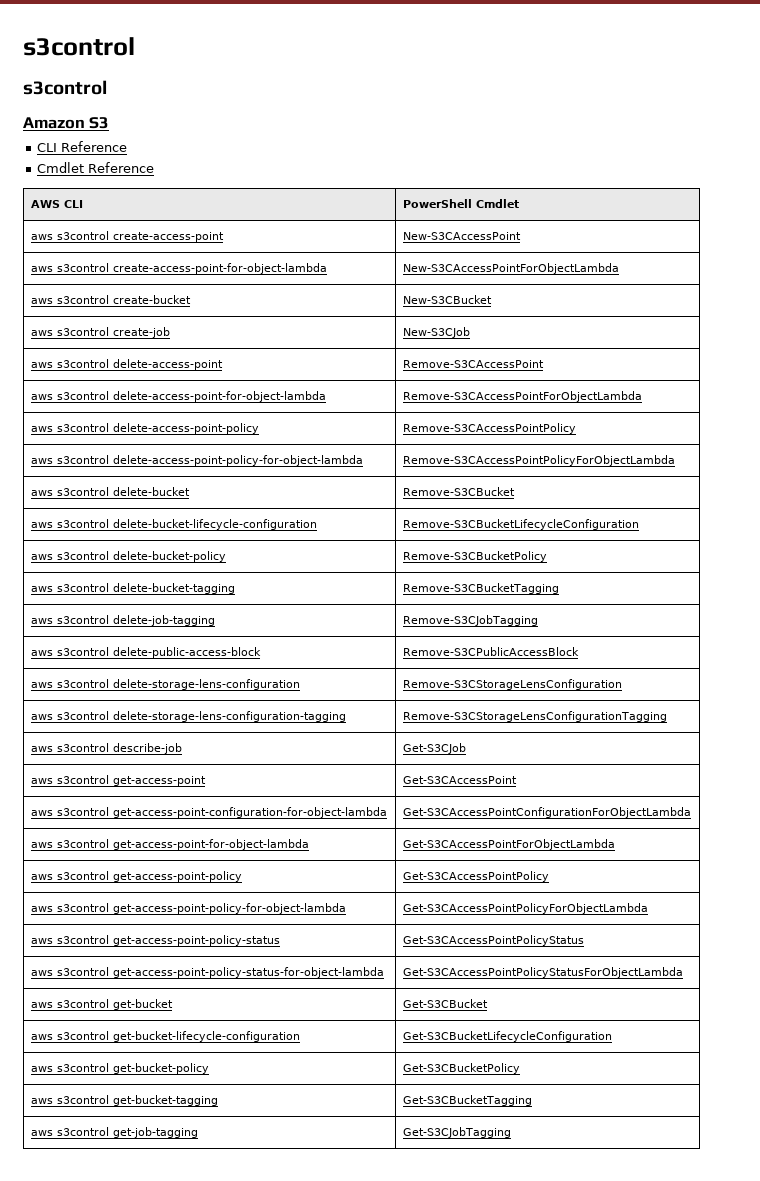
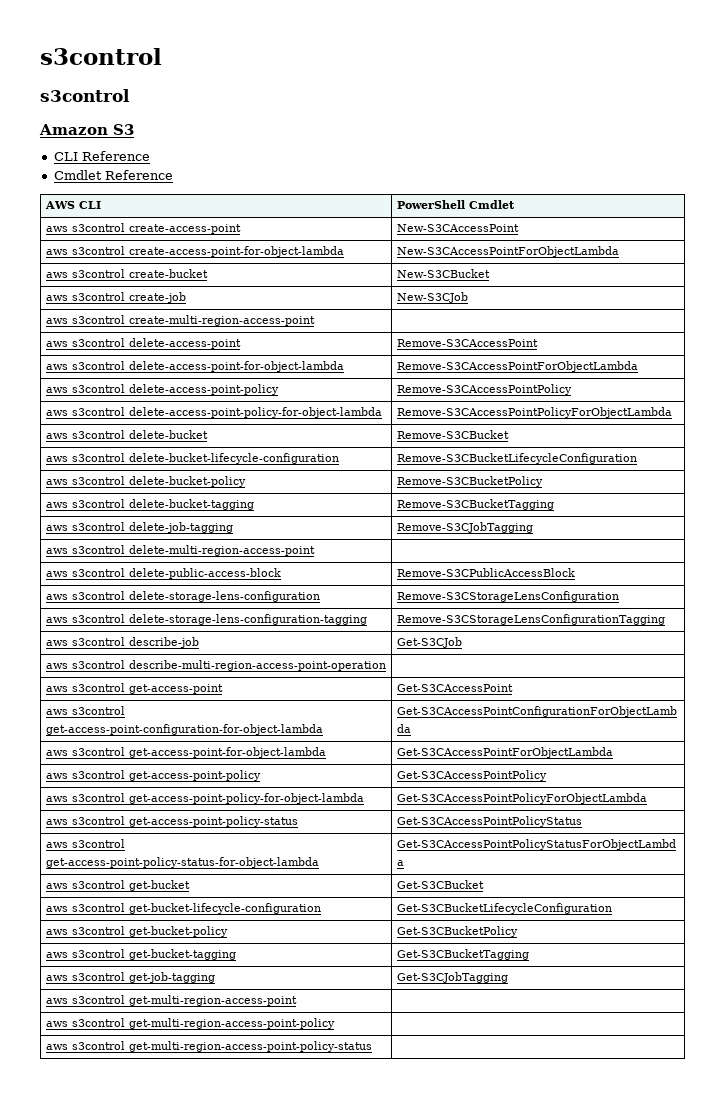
(470, 332) none -> [45,315,315,326] // aws s3control create-multi-region-access-point |
(538, 620) none -> [45,545,315,556] // aws s3control delete-multi-region-access-point |
(466, 748) none -> [45,660,386,671] // aws s3control describe-multi-region-access-point-operation |
(511, 1132) none -> [45,995,297,1006] [45,1018,335,1029] [45,1041,372,1052] // aws s3control get-multi-region-access-point | // aws s3control get-multi-region-access-point-policy | // aws s3control get-multi-region-access-point-policy-status |

